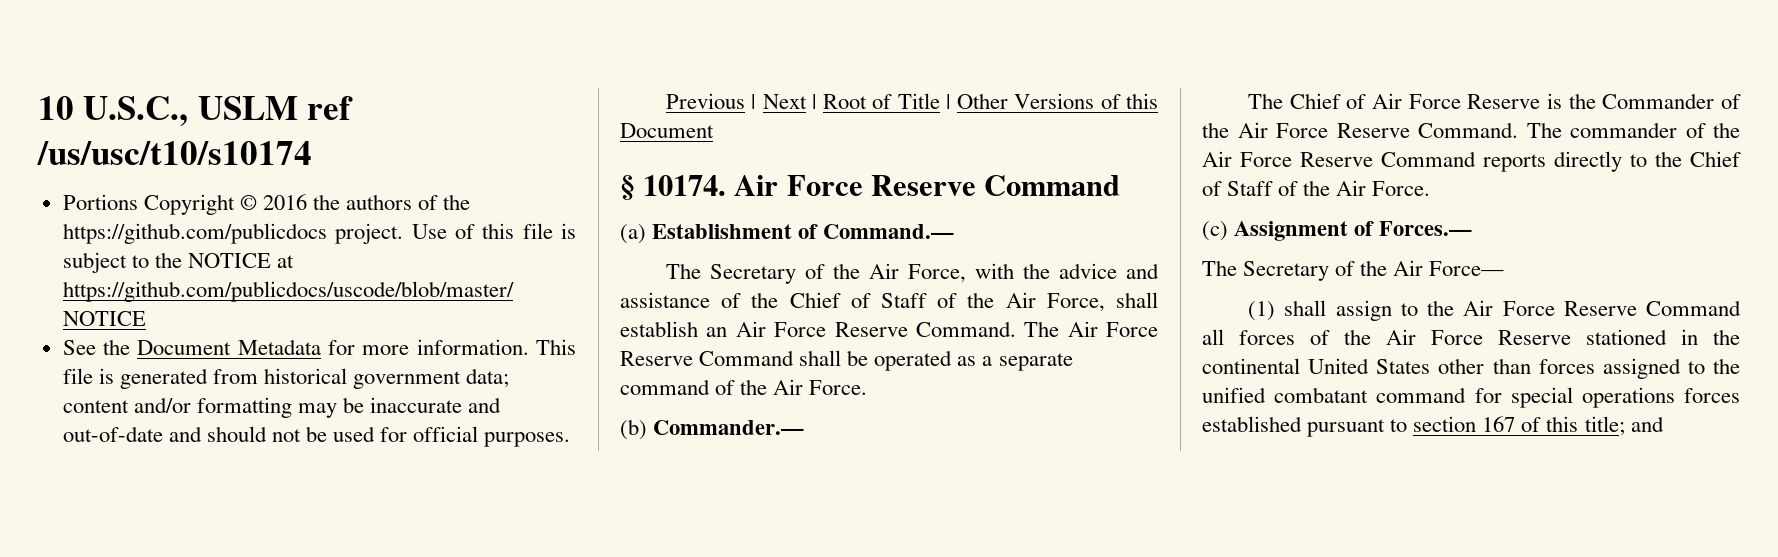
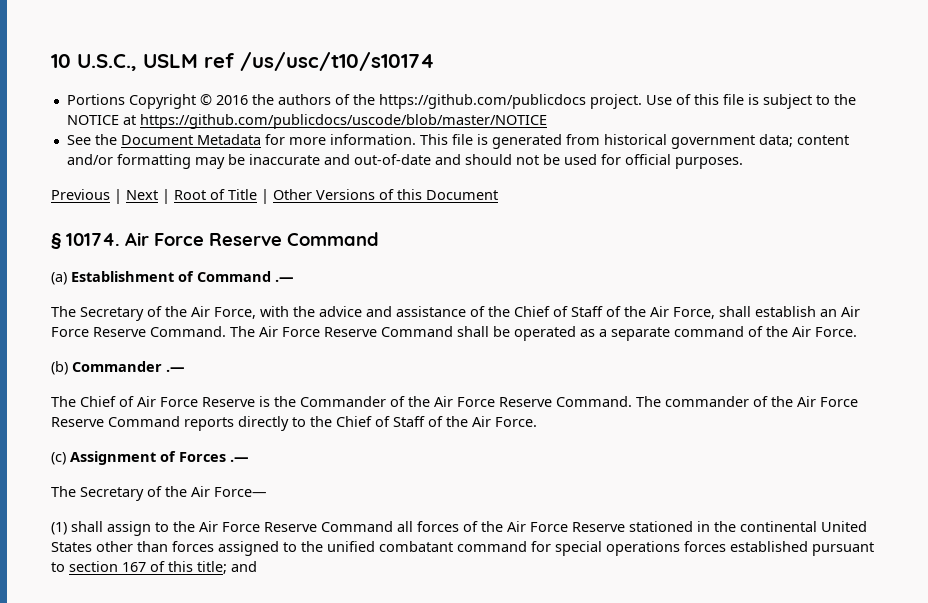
[823,224,955,239] Command.— -> [197,271,294,282] Command .—
[653,420,805,435] Commander.— -> [72,361,185,372] Commander .—
[1379,221,1473,236] Forces.— -> [179,452,249,462] Forces .—

